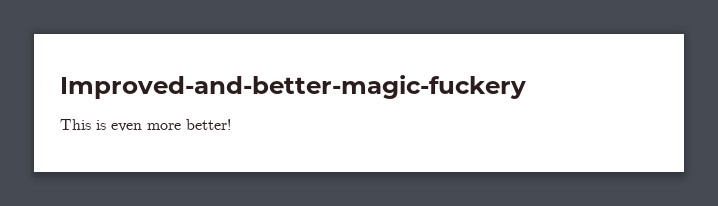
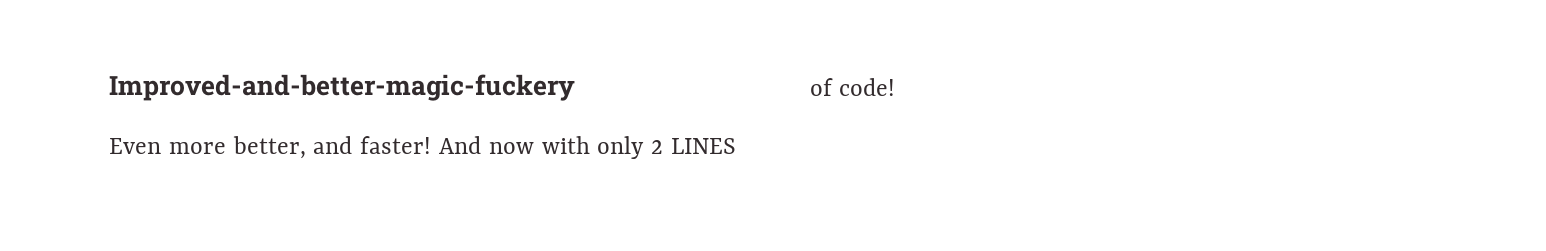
[60,119,231,132] This is even more better! -> [109,136,736,159] [810,78,896,96] Even more better, and faster! And now with only 2 LINES of code!

